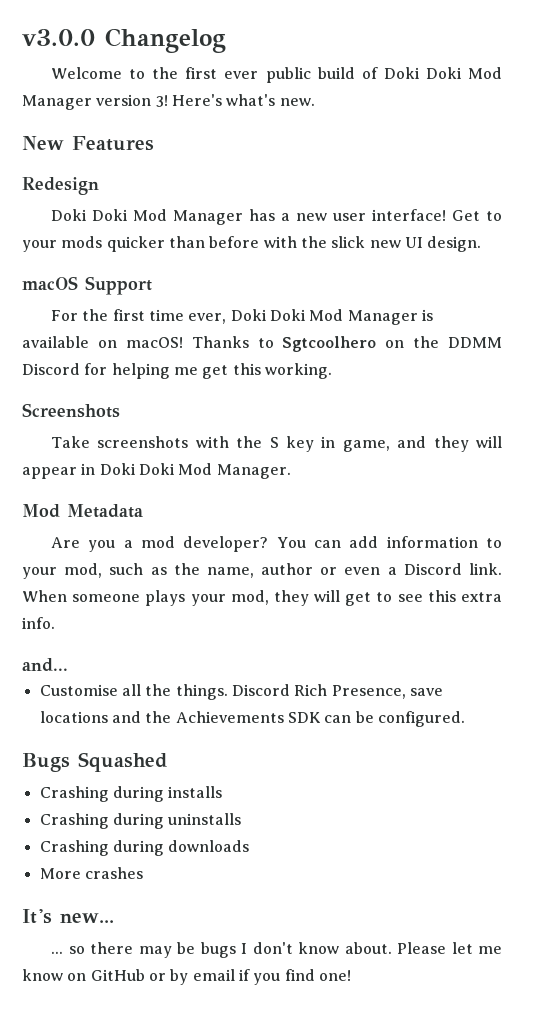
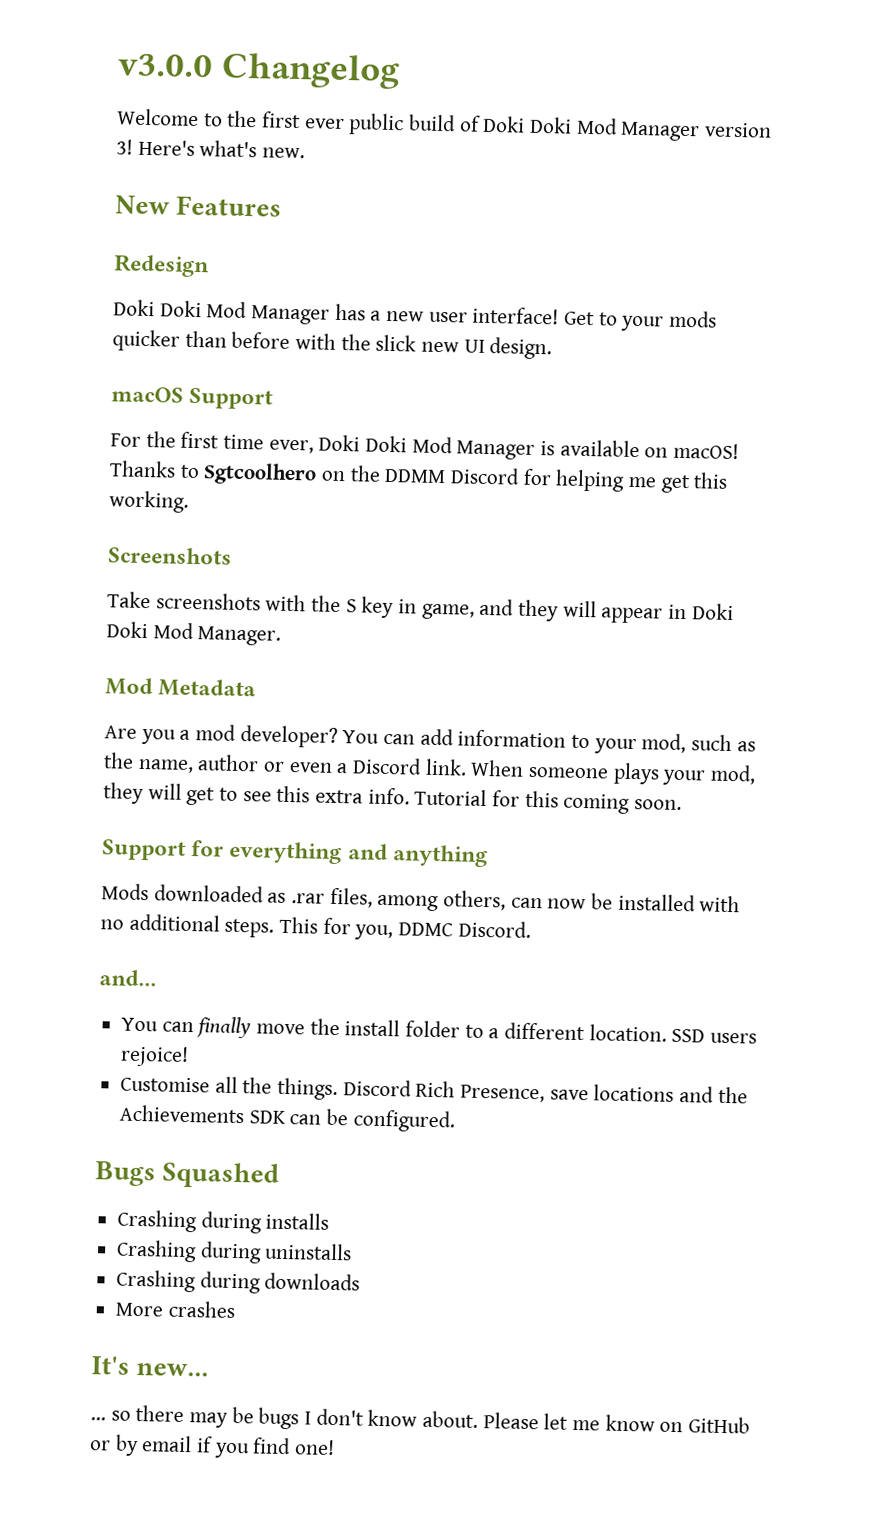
[22,658,68,672] // and... -> [414,788,683,814] [102,839,488,868] [101,883,741,913] [100,913,531,941] [99,969,157,987] [121,1016,758,1044] [120,1045,190,1068] Tutorial for this coming soon. // Support for everything and anything // Mods downloaded as .rar files, among others, can now be installed with no additional steps. This for you, DDMC Discord. // and... // You can finally move the install folder to a different location. SSD users rejoice!

